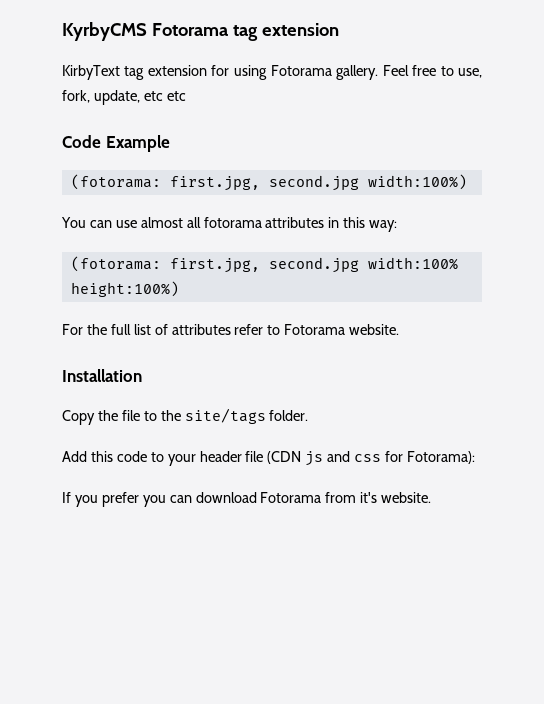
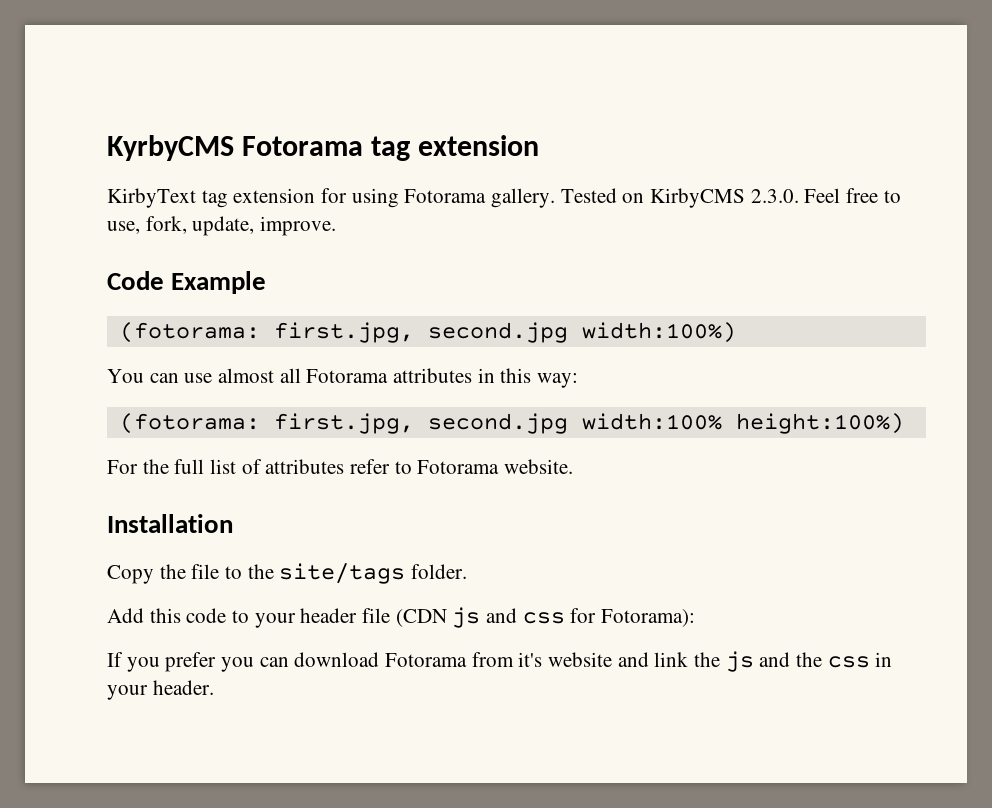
(378, 72) none -> [560,188,799,208] Tested on KirbyCMS 2.3.0.
[143,91,186,101] etc etc -> [260,216,337,236] improve.
[203,217,262,228] fotorama -> [306,369,389,383] Fotorama
[381,492,432,503] website. -> [548,651,893,672] [107,680,214,700] website and link the js and the css in your header.

